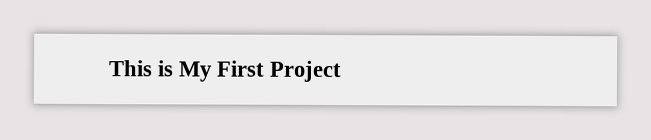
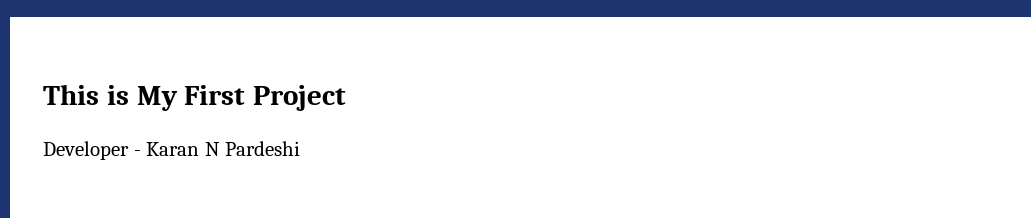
(343, 71) none -> [43,141,301,160] // Developer - Karan N Pardeshi

